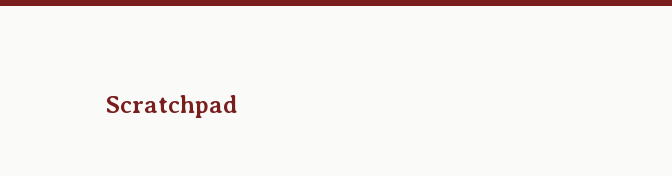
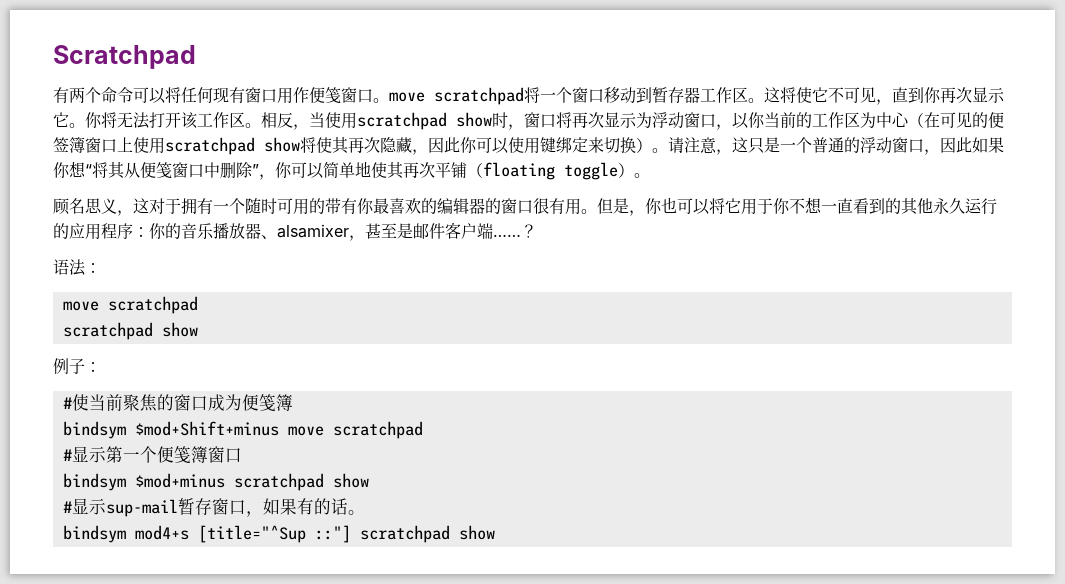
(237, 106) none -> [53,87,1005,105] [53,112,1004,130] [53,137,1004,155] [53,161,650,180] [53,197,997,216] [53,222,537,241] [53,259,101,276] [62,296,198,314] [62,322,198,340] [53,358,101,374] [62,394,293,412] [62,421,423,439] [62,446,242,464] [62,473,369,491] [62,498,365,517] [62,525,495,543] // 有两个命令可以将任何现有窗口用作便笺窗口。move scratchpad将一个窗口移动到暂存器工作区。这将使它不可见，直到你再次显示它。你将无法打开该工作区。相反，当使用scratchpad show时，窗口将再次显示为浮动窗口，以你当前的工作区为中心（在可见的便签簿窗口上使用scratchpad show将使其再次隐藏，因此你可以使用键绑定来切换）。请注意，这只是一个普通的浮动窗口，因此如果你想“将其从便笺窗口中删除”，你可以简单地使其再次平铺（floating toggle）。 // 顾名思义，这对于拥有一个随时可用的带有你最喜欢的编辑器的窗口很有用。但是，你也可以将它用于你不想一直看到的其他永久运行的应用程序：你的音乐播放器、alsamixer，甚至是邮件客户端……？ // 语法： // move scratchpad // scratchpad show // 例子： // #使当前聚焦的窗口成为便笺簿 // bindsym $mod+Shift+minus move scratchpad // #显示第一个便笺簿窗口 // bindsym $mod+minus scratchpad show // #显示sup-mail暂存窗口，如果有的话。 // bindsym mod4+s [title="^Sup ::"] scratchpad show

